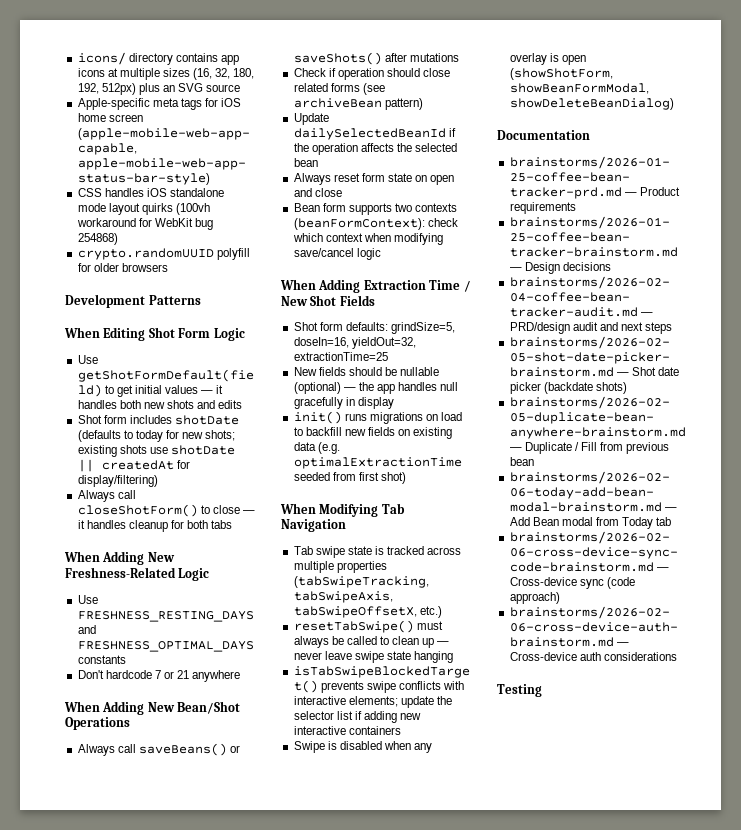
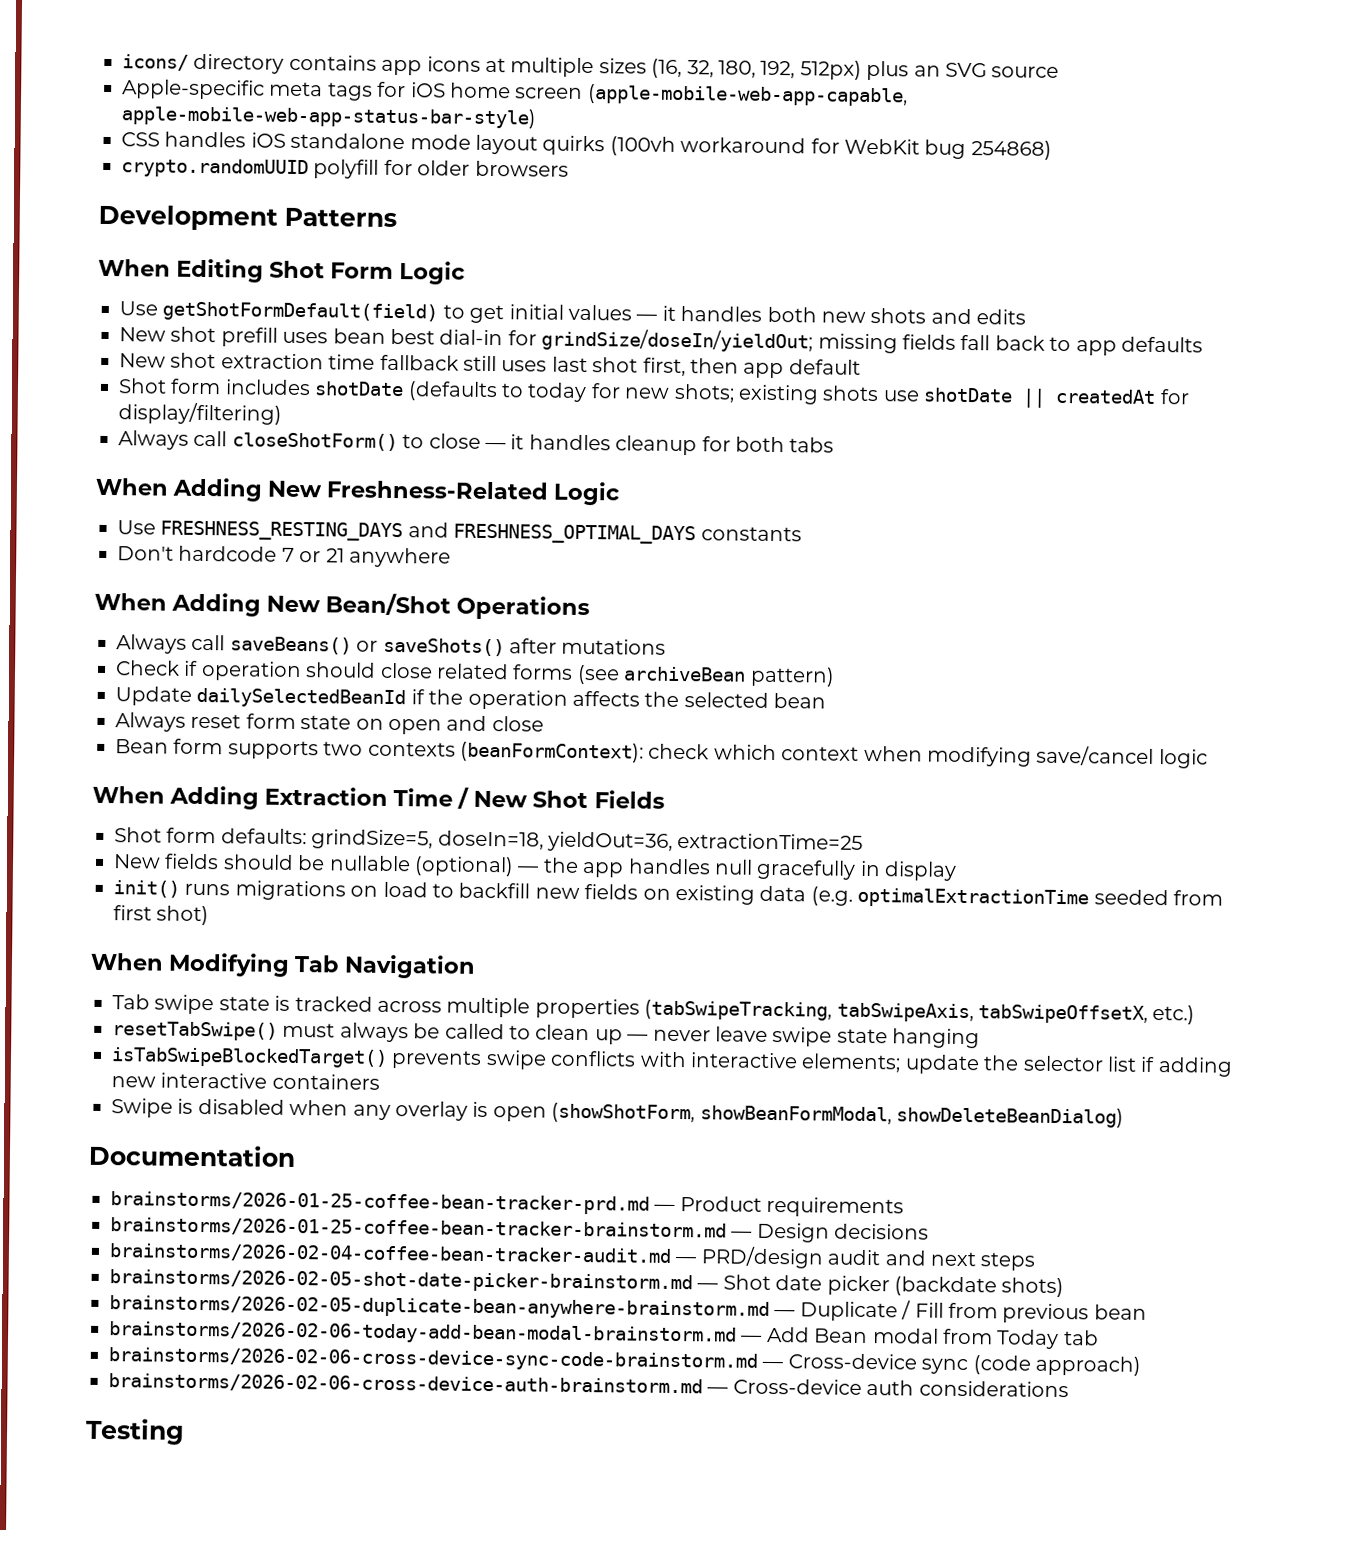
(243, 404) none -> [119,326,1203,356] [119,352,861,379] // New shot prefill uses bean best dial-in for grindSize/doseIn/yieldOut; missing fields fall back to app defaults // New shot extraction time fallback still uses last shot first, then app default
[293,337,416,349] doseIn=16, yieldOut=32, -> [437,830,673,852] doseIn=18, yieldOut=36,

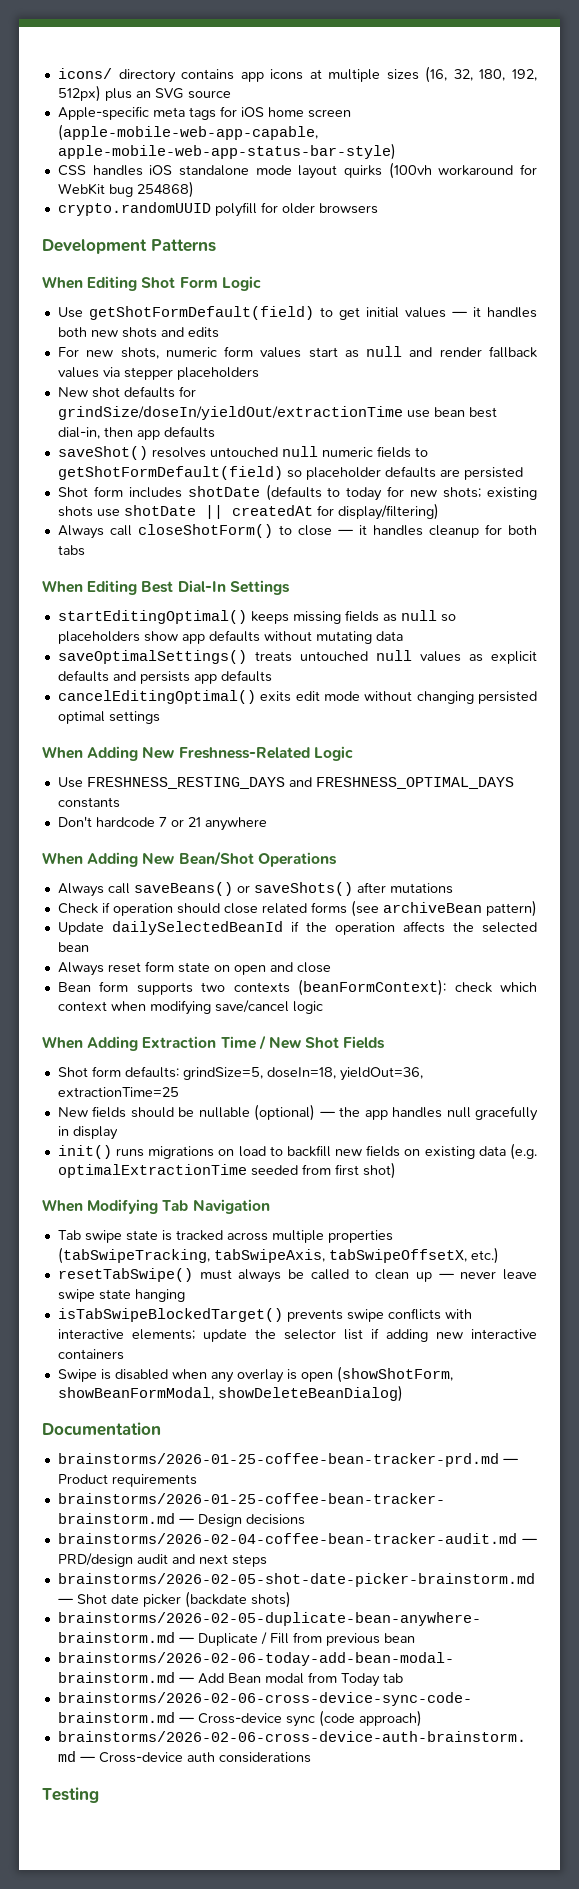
[119,326,1203,356] [119,352,861,379] New shot prefill uses bean best dial-in for grindSize/doseIn/yieldOut; missing fields fall back to app defaults // New shot extraction time fallback still uses last shot first, then app default -> [57,346,537,359] [57,367,259,380] [57,386,196,398] [57,406,497,420] [57,426,215,440] [57,446,428,460] [57,466,523,480] For new shots, numeric form values start as null and render fallback values via stepper placeholders // New shot defaults for grindSize/doseIn/yieldOut/extractionTime use bean best dial-in, then app defaults // saveShot() resolves untouched null numeric fields to getShotFormDefault(field) so placeholder defaults are persisted
(835, 445) none -> [42,580,290,595] [57,610,456,624] [57,630,403,644] [57,650,537,664] [57,670,272,684] [57,690,538,704] [57,711,160,724] // When Editing Best Dial-In Settings // startEditingOptimal() keeps missing fields as null so placeholders show app defaults without mutating data // saveOptimalSettings() treats untouched null values as explicit defaults and persists app defaults // cancelEditingOptimal() exits edit mode without changing persisted optimal settings

